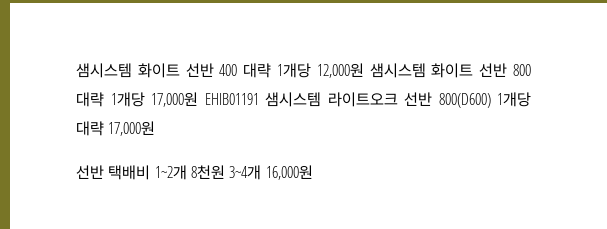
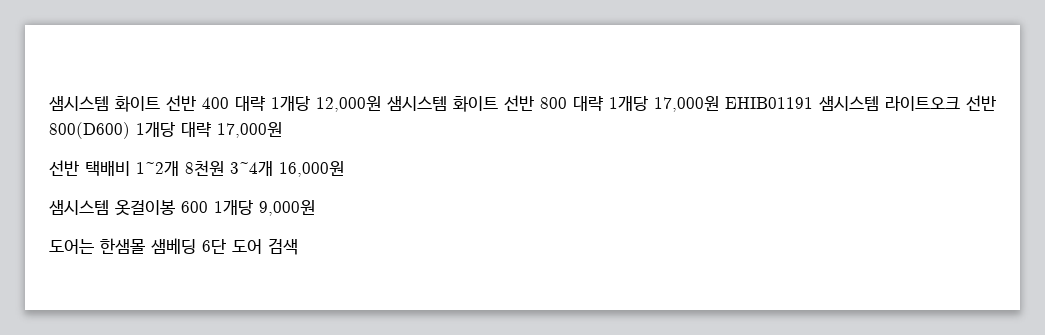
(313, 172) none -> [49,200,315,216] [49,238,298,255] // 샘시스템 옷걸이봉 600 1개당 9,000원 // 도어는 한샘몰 샘베딩 6단 도어 검색

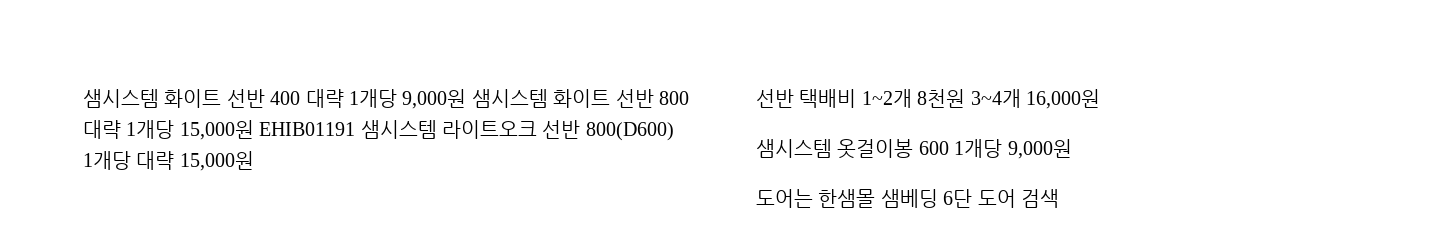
[316,96,381,112] 12,000원 -> [402,89,467,109] 9,000원
[654,96,719,112] 17,000원 -> [179,120,254,140] 15,000원
[217,122,282,138] 17,000원 -> [179,151,254,171] 15,000원

